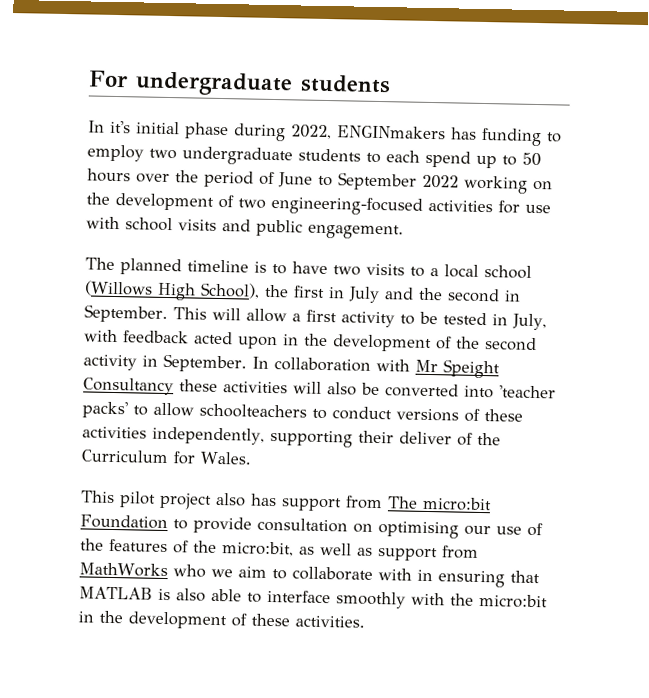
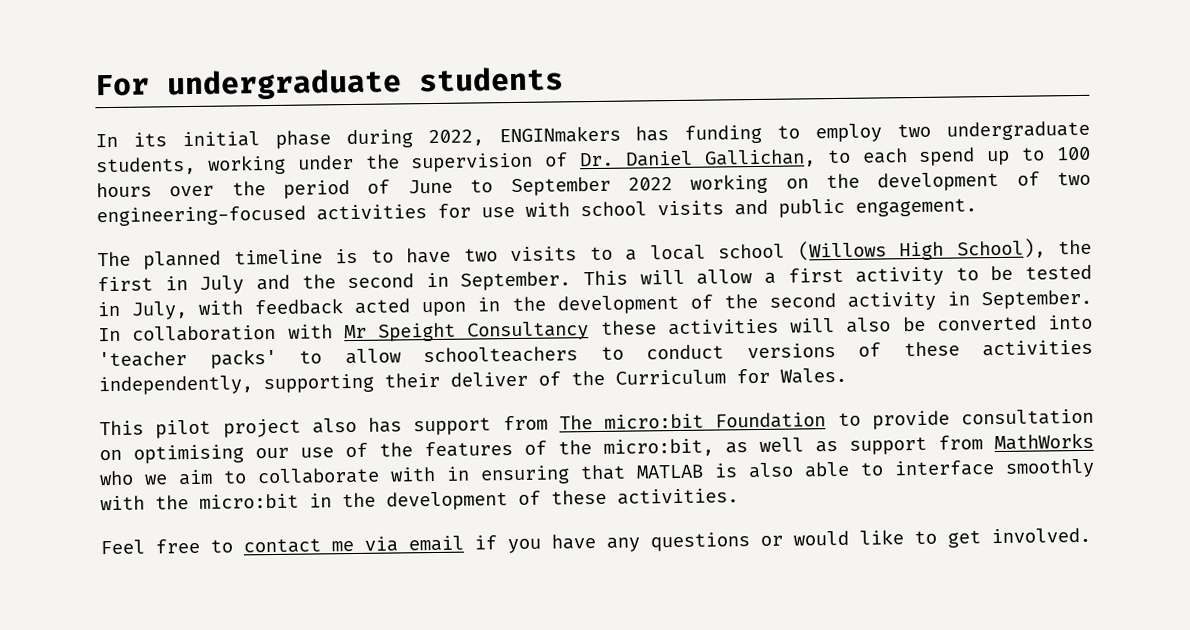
[110,120,131,134] it's -> [132,132,167,147] its
[298,148,361,162] students -> [96,149,816,176] students, working under the supervision of Dr. Daniel Gallichan,
[522,152,541,167] 50 -> [1056,146,1092,161] 100
(365, 621) none -> [100,527,1091,555] // Feel free to contact me via email if you have any questions or would like to get involved.

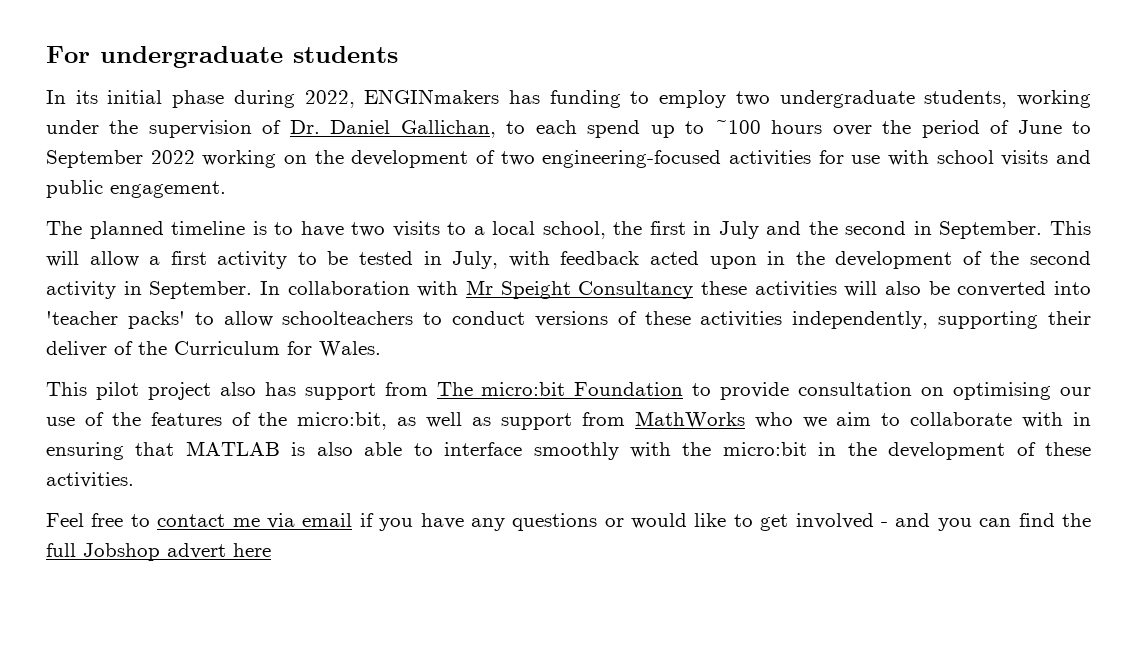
[1056,146,1092,161] 100 -> [714,120,761,134] ~100
[718,238,1046,261] school (Willows High School), -> [542,221,606,239] school,
[991,527,1091,544] involved. -> [795,513,1092,531] [46,543,271,561] involved - and you can find the full Jobshop advert here

